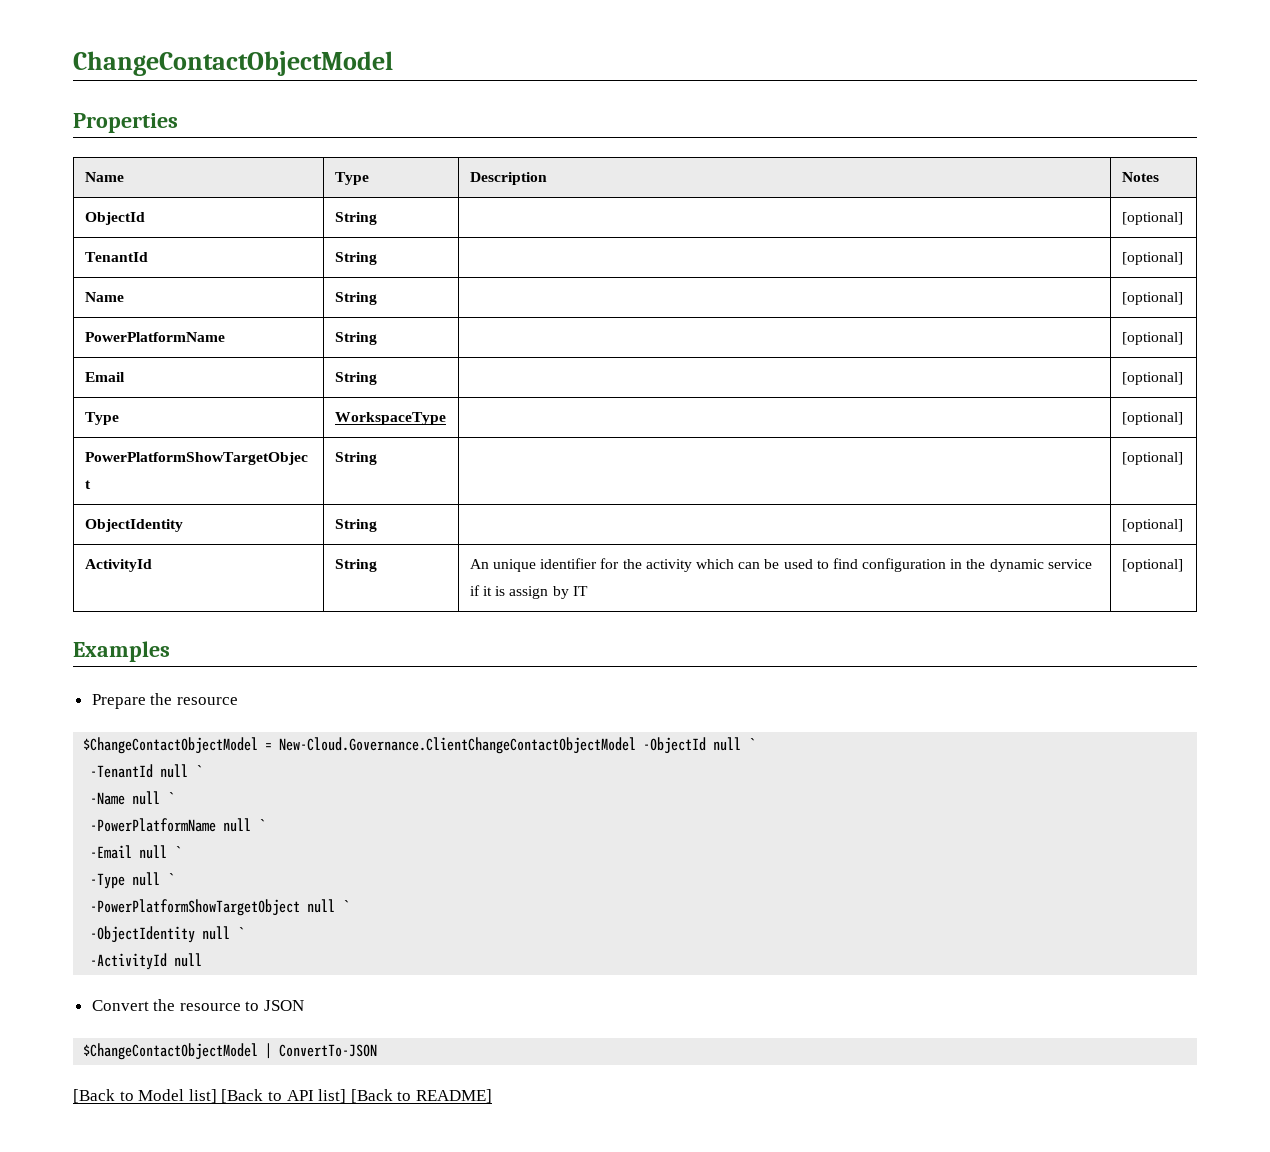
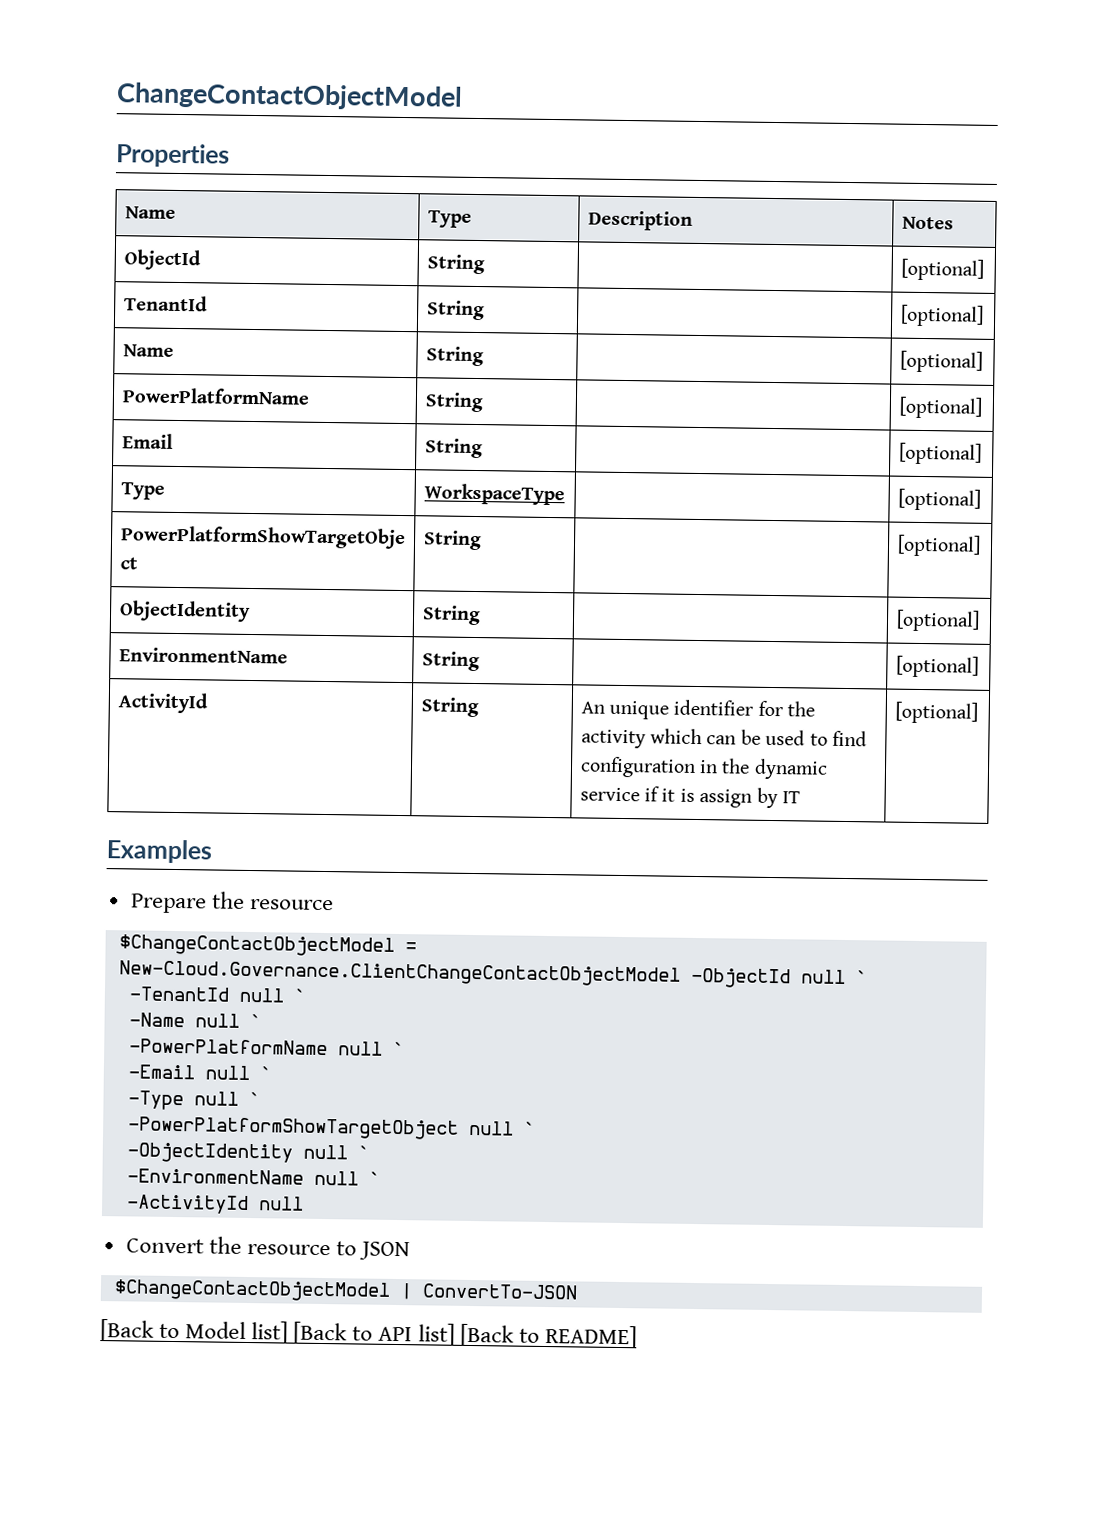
(1183, 525) none -> [118,647,288,664] [421,651,480,672] [895,655,979,678] // EnvironmentName | String | | [optional]
(245, 933) none -> [126,1168,381,1186] // -EnvironmentName null `

